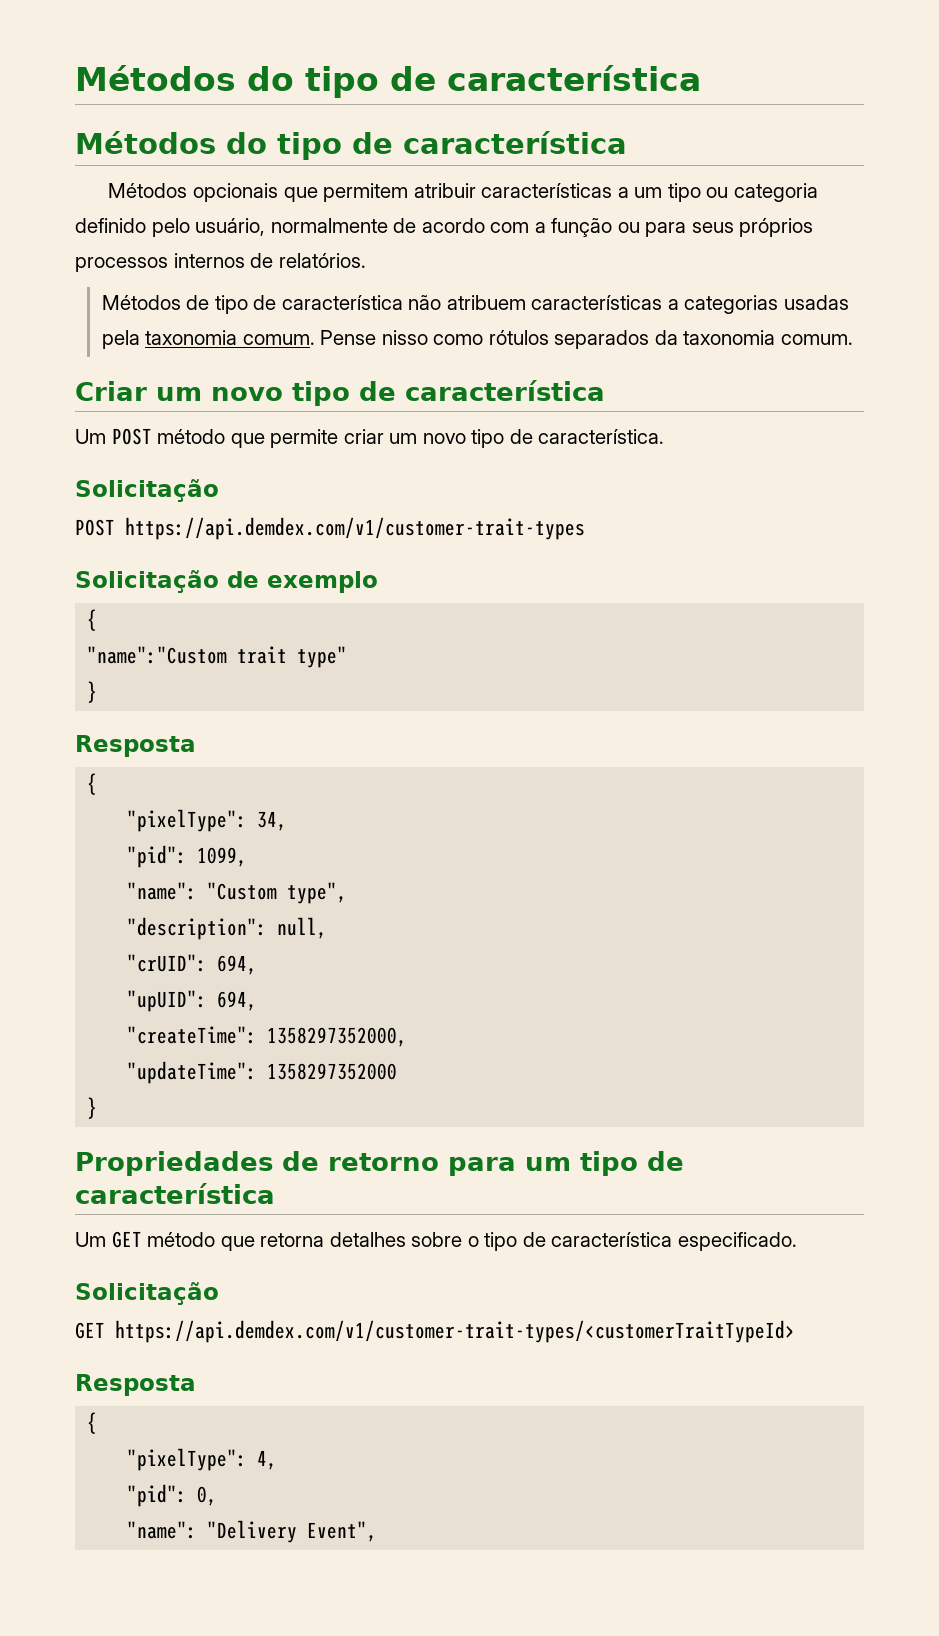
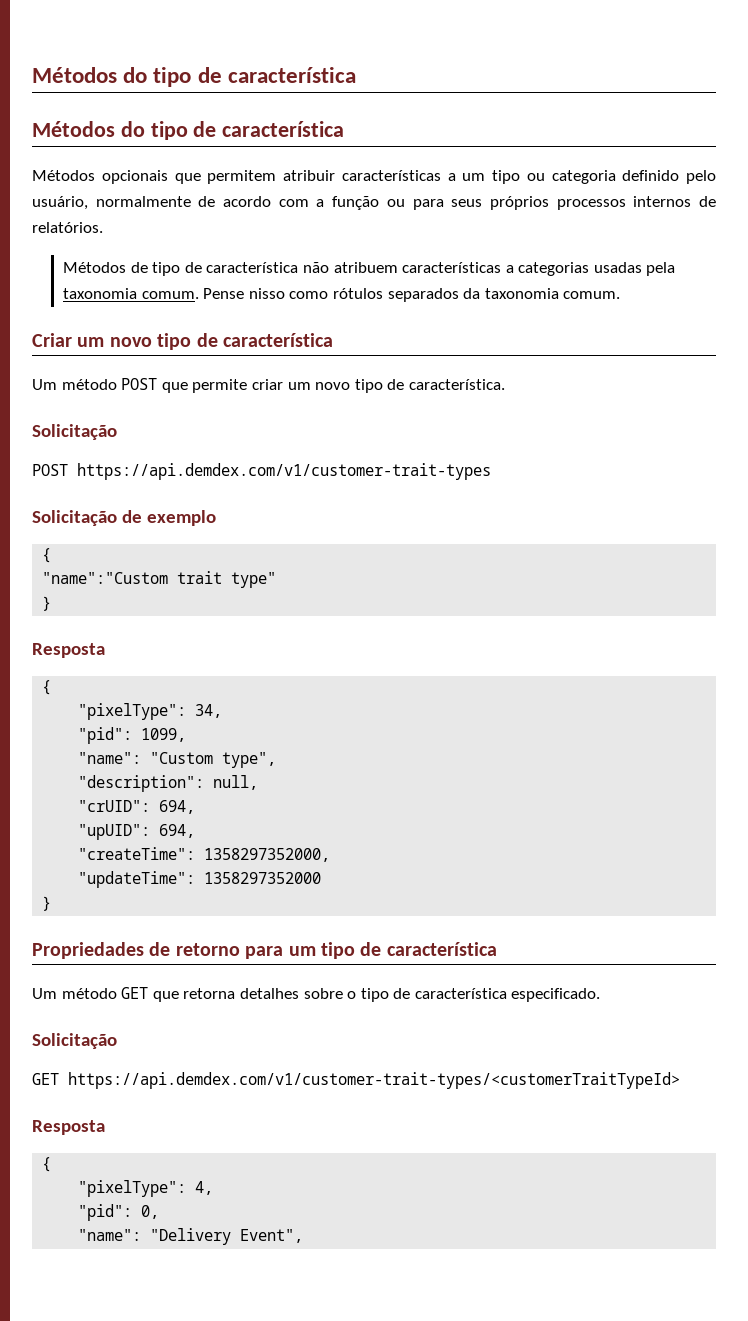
[111,428,226,445] POST método -> [61,378,158,390] método POST
[111,1231,216,1248] GET método -> [61,987,149,999] método GET

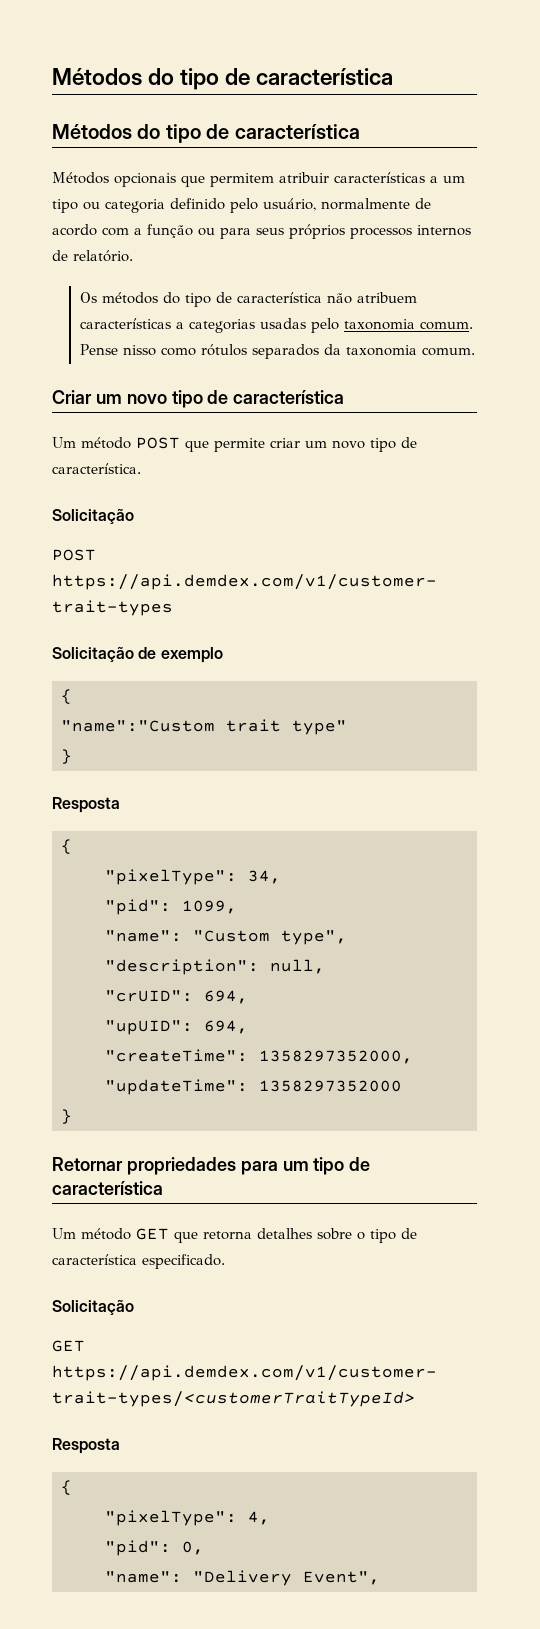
[32,222,103,233] [62,262,148,273] relatórios. // Métodos de -> [73,250,133,262] [79,292,180,304] relatório. // Os métodos do
[646,262,676,276] pela -> [310,318,339,333] pelo
[32,942,240,959] Propriedades de retorno -> [52,1157,236,1175] Retornar propriedades

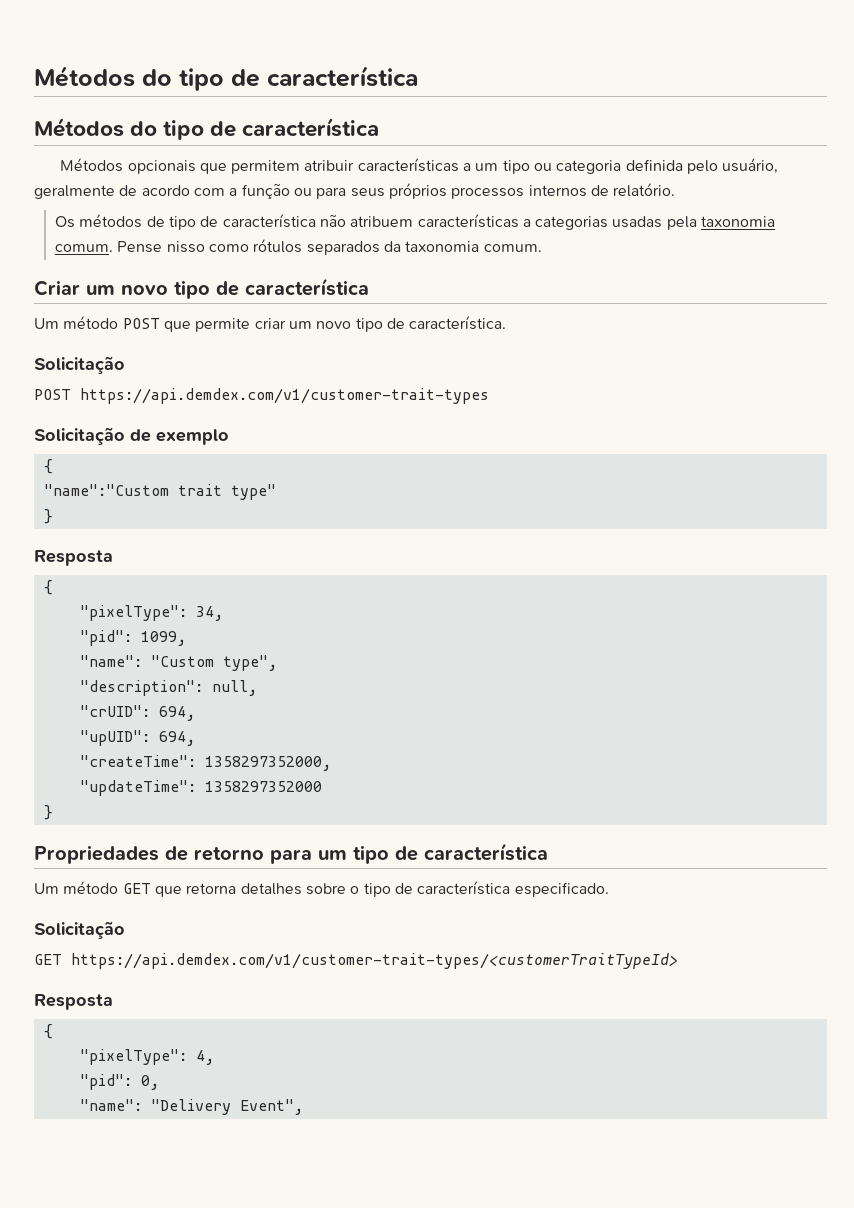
[170,198,225,210] definido -> [625,159,683,171] definida
[321,198,410,210] normalmente -> [34,185,115,199] geralmente
[162,292,180,304] do -> [146,216,165,227] de
[310,318,339,333] pelo -> [666,216,697,230] pela
[52,1157,236,1175] Retornar propriedades -> [34,845,264,864] Propriedades de retorno

